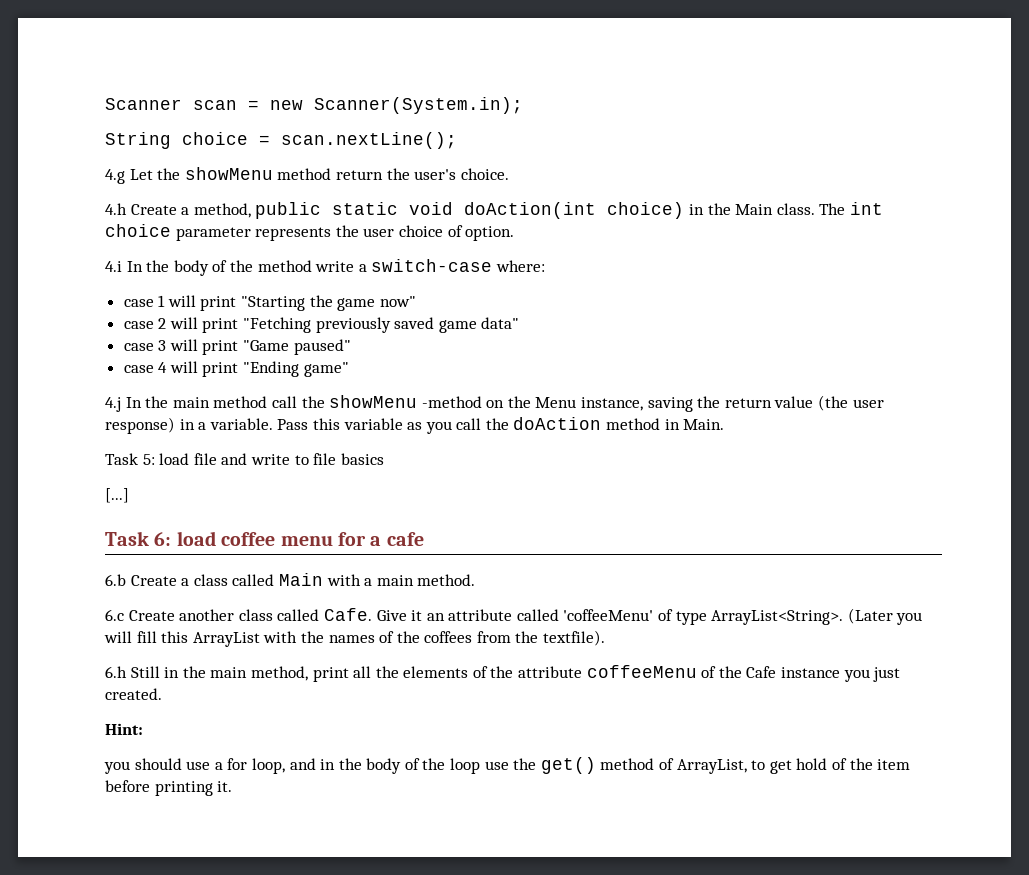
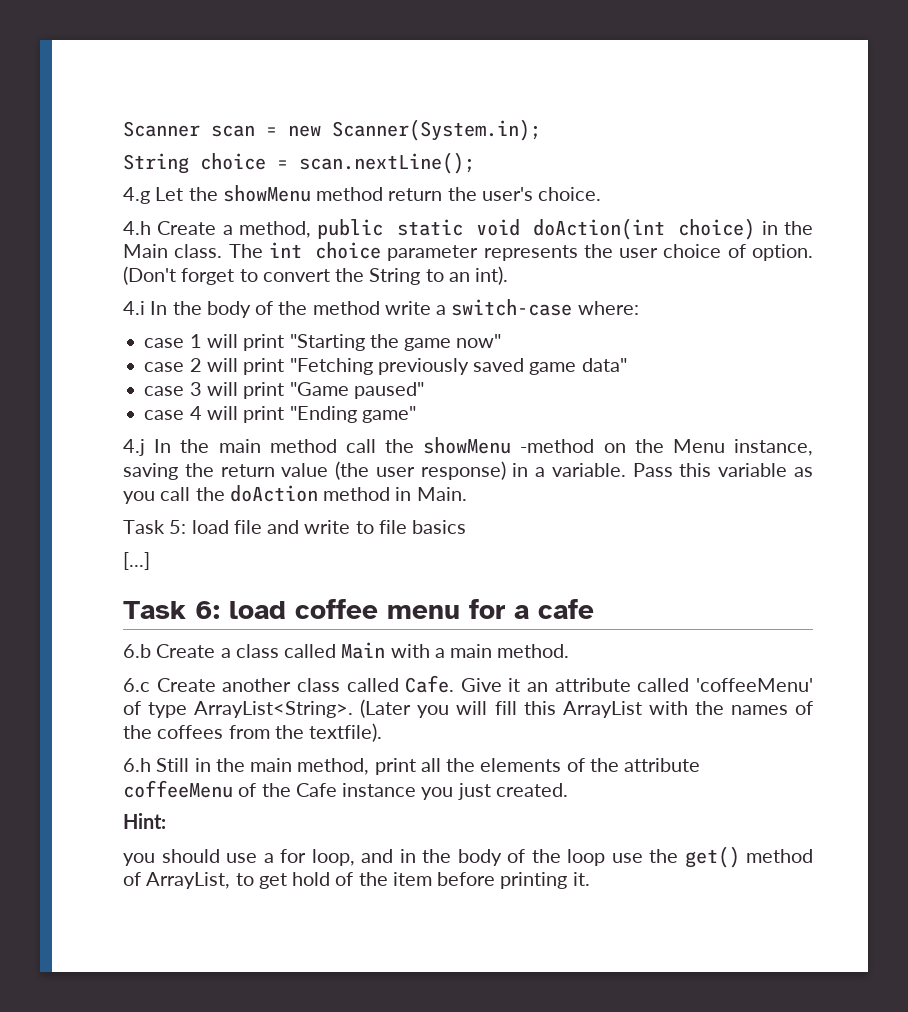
(515, 233) none -> [123,266,509,285] (Don't forget to convert the String to an int).

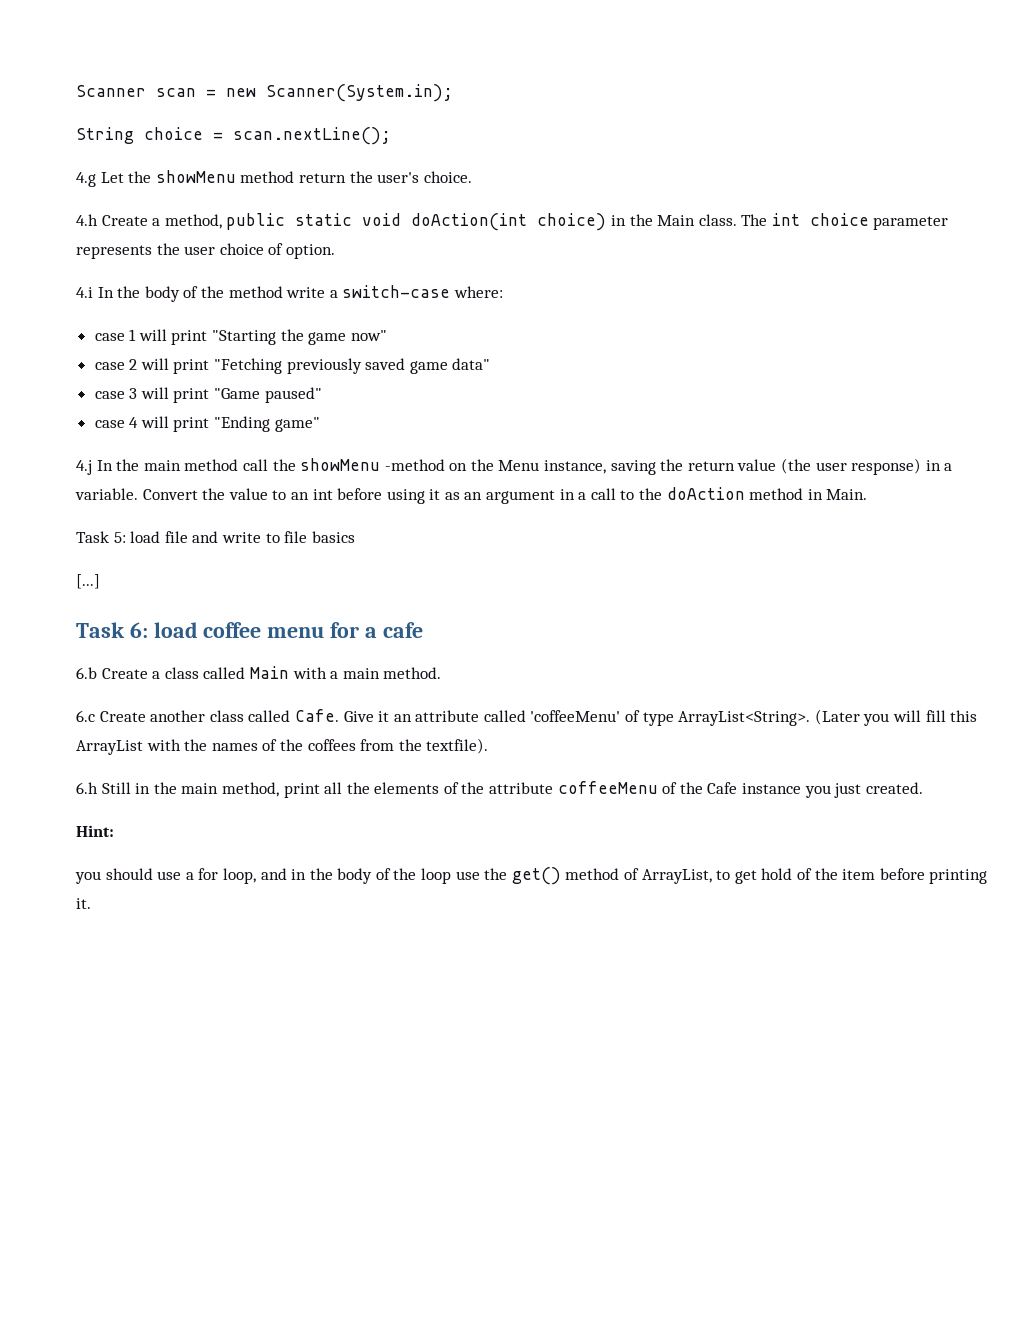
[123,266,509,285] (Don't forget to convert the String to an int). -> (335, 251) none
[632,463,813,477] [123,487,191,504] Pass this variable as you call -> [142,488,635,504] Convert the value to an int before using it as an argument in a call to

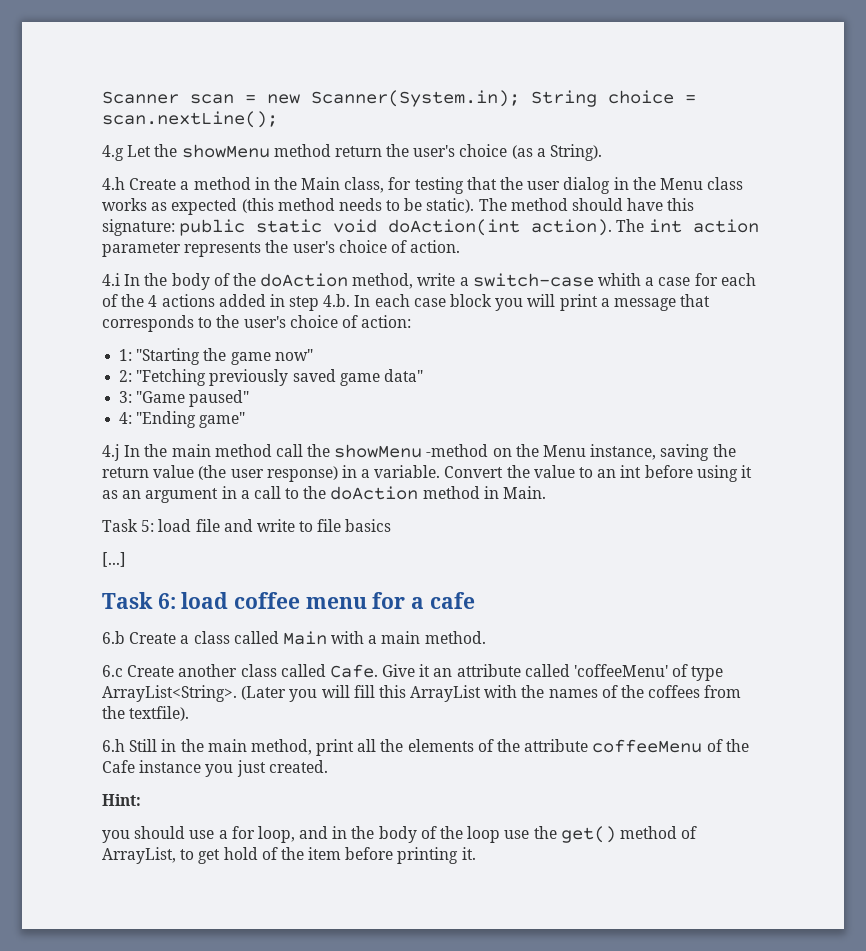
(453, 93) // -> (520, 98) none
[423,171,472,183] choice. -> [459,144,603,161] choice (as a String).
[164,213,737,231] method, public static void doAction(int choice) in the Main class. -> [193,177,744,194] [102,198,695,215] [102,219,613,236] method in the Main class, for testing that the user dialog in the Menu class works as expected (this method needs to be static). The method should have this signature: public static void doAction(int action).
[809,213,869,226] choice -> [692,219,759,233] action
[184,243,335,259] user choice of option. -> [292,240,461,253] user's choice of action.
[228,286,283,298] method -> [260,273,414,289] doAction method,
[453,286,503,298] [94,329,208,345] where: // case 1 will print -> [598,273,756,286] [102,294,711,311] [102,315,412,332] [119,349,133,361] whith a case for each of the 4 actions added in step 4.b. In each case block you will print a message that corresponds to the user's choice of action: // 1:
[94,358,210,374] case 2 will print -> [119,370,133,382] 2:
[94,387,322,403] [94,416,210,432] case 3 will print "Game paused" // case 4 will print -> [119,390,250,407] [119,412,133,424] 3: "Game paused" // 4:

